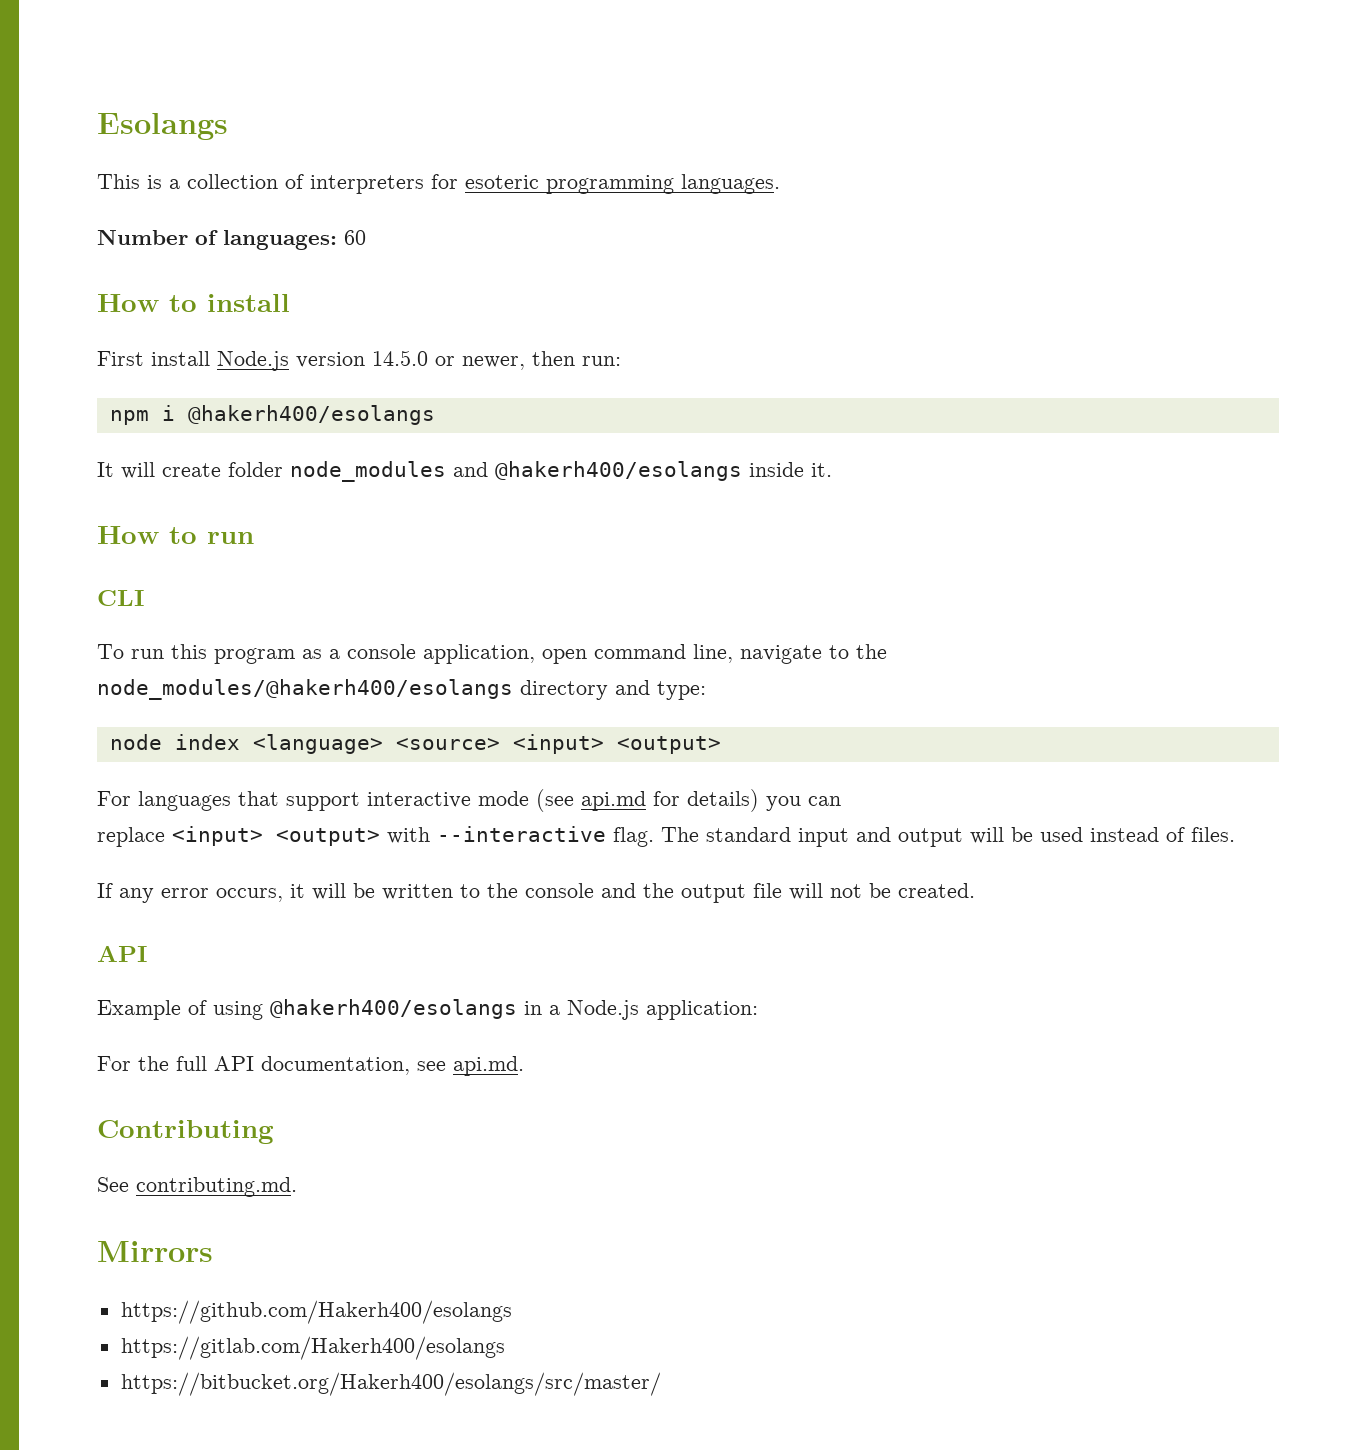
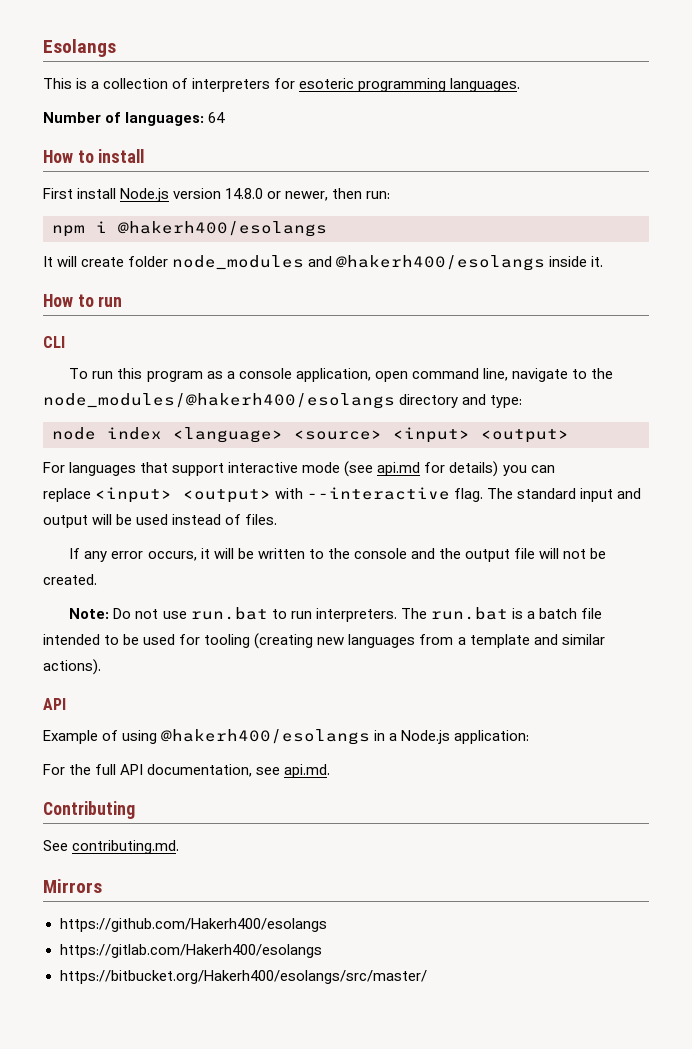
[344,230,366,245] 60 -> [208,112,226,123] 64
[372,350,428,366] 14.5.0 -> [225,188,264,199] 14.8.0
(975, 890) none -> [69,607,602,622] [43,633,605,649] [43,659,101,675] // Note: Do not use run.bat to run interpreters. The run.bat is a batch file intended to be used for tooling (creating new languages from a template and similar actions).

